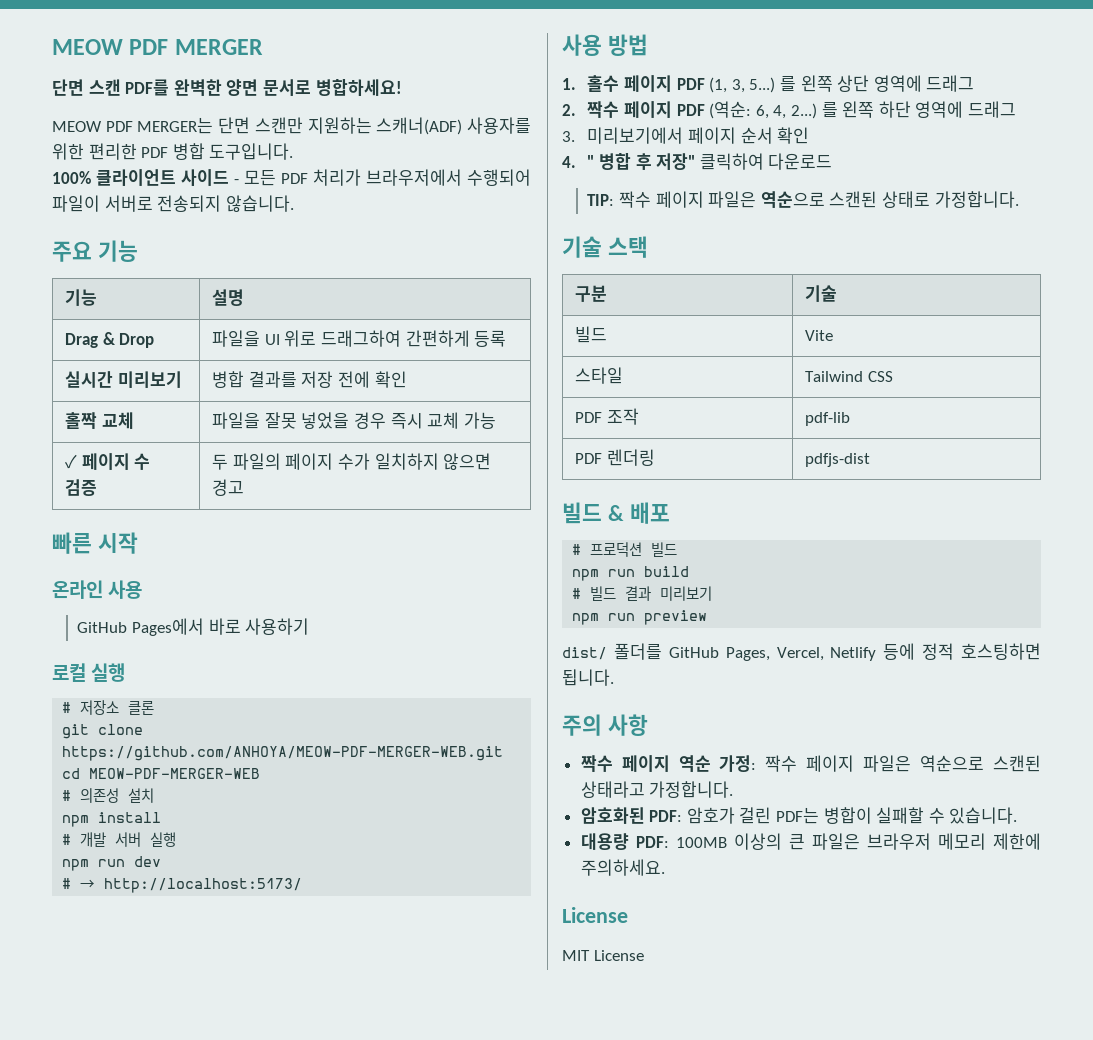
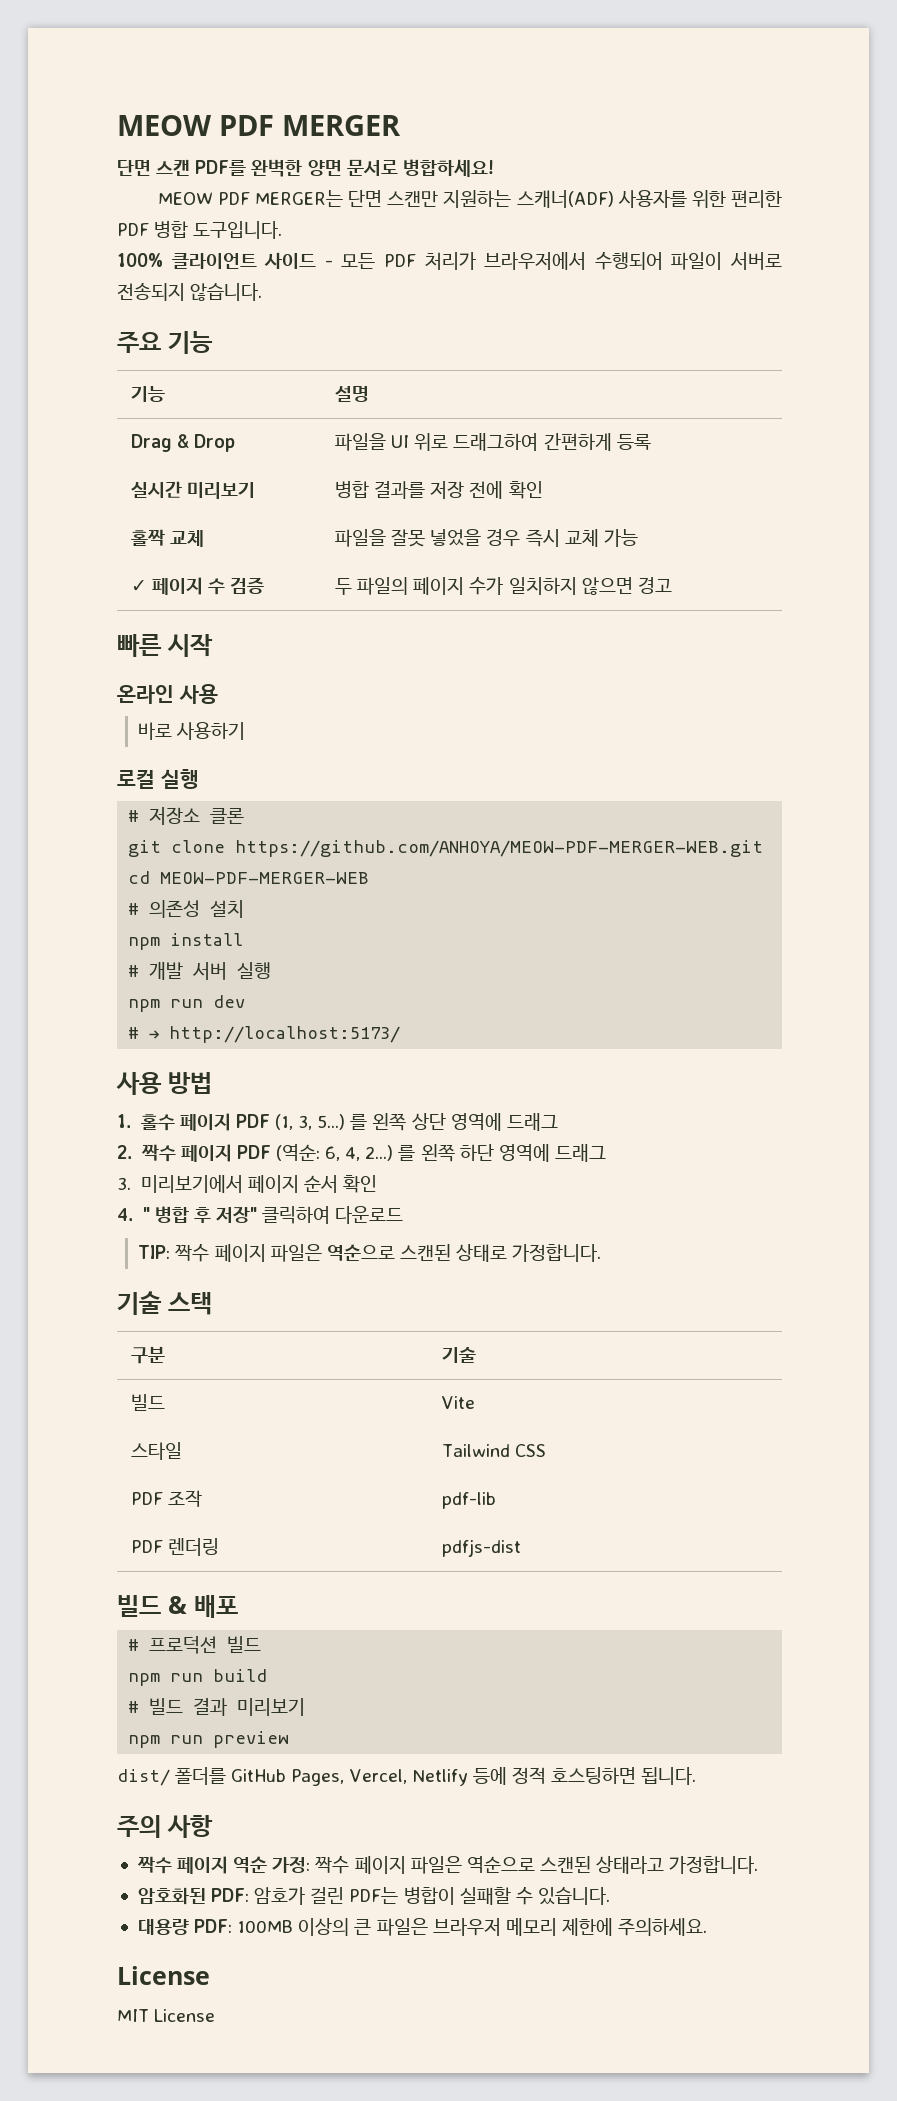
[77,618,204,636] GitHub Pages에서 -> (218, 694) none

